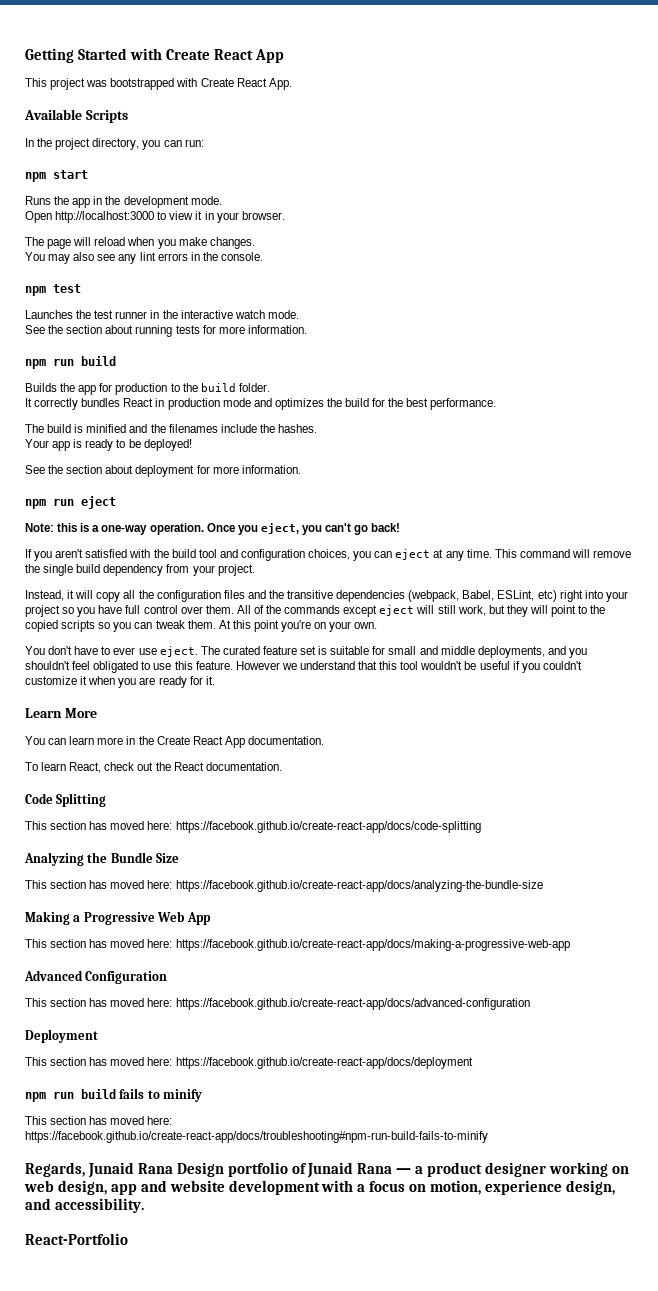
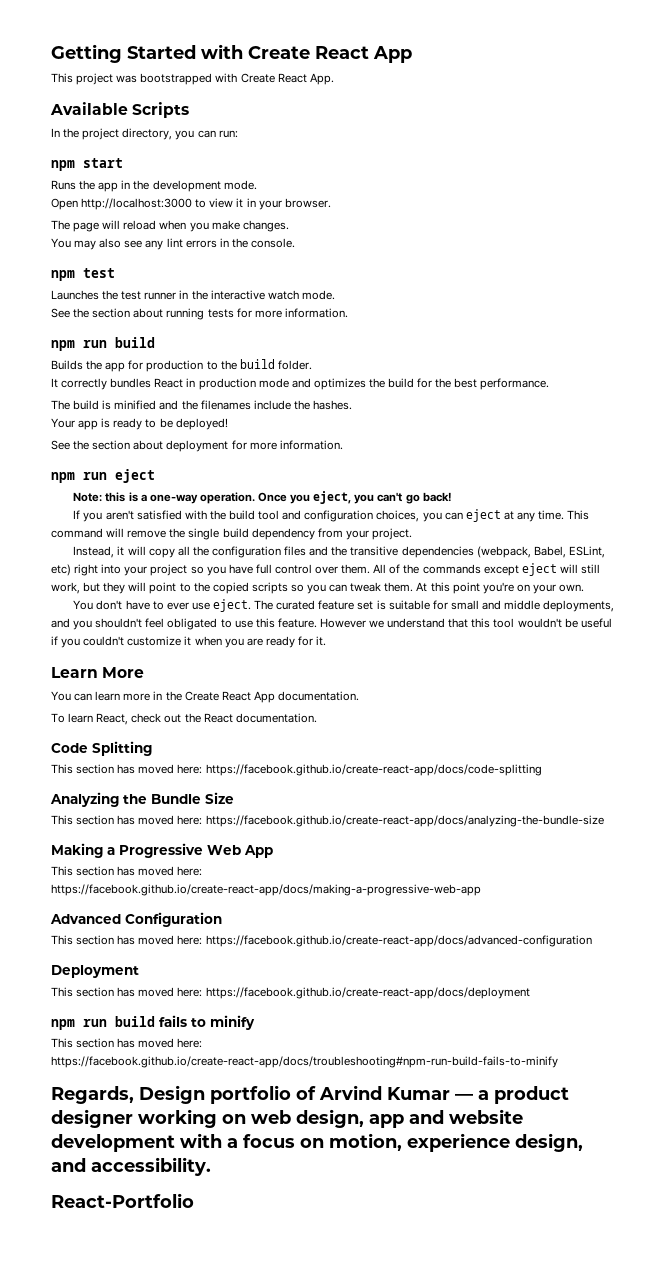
[87,1162,173,1178] Junaid Rana -> (134, 1095) none
[307,1162,393,1178] Junaid Rana -> [319,1085,450,1100] Arvind Kumar

